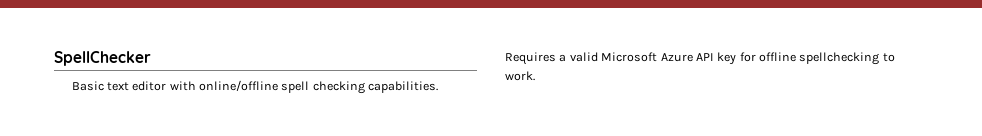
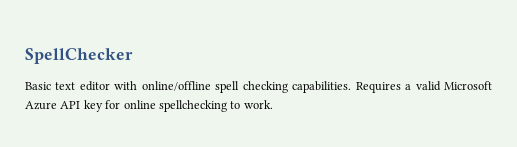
[759,52,796,62] offline -> [123,100,156,109] online

